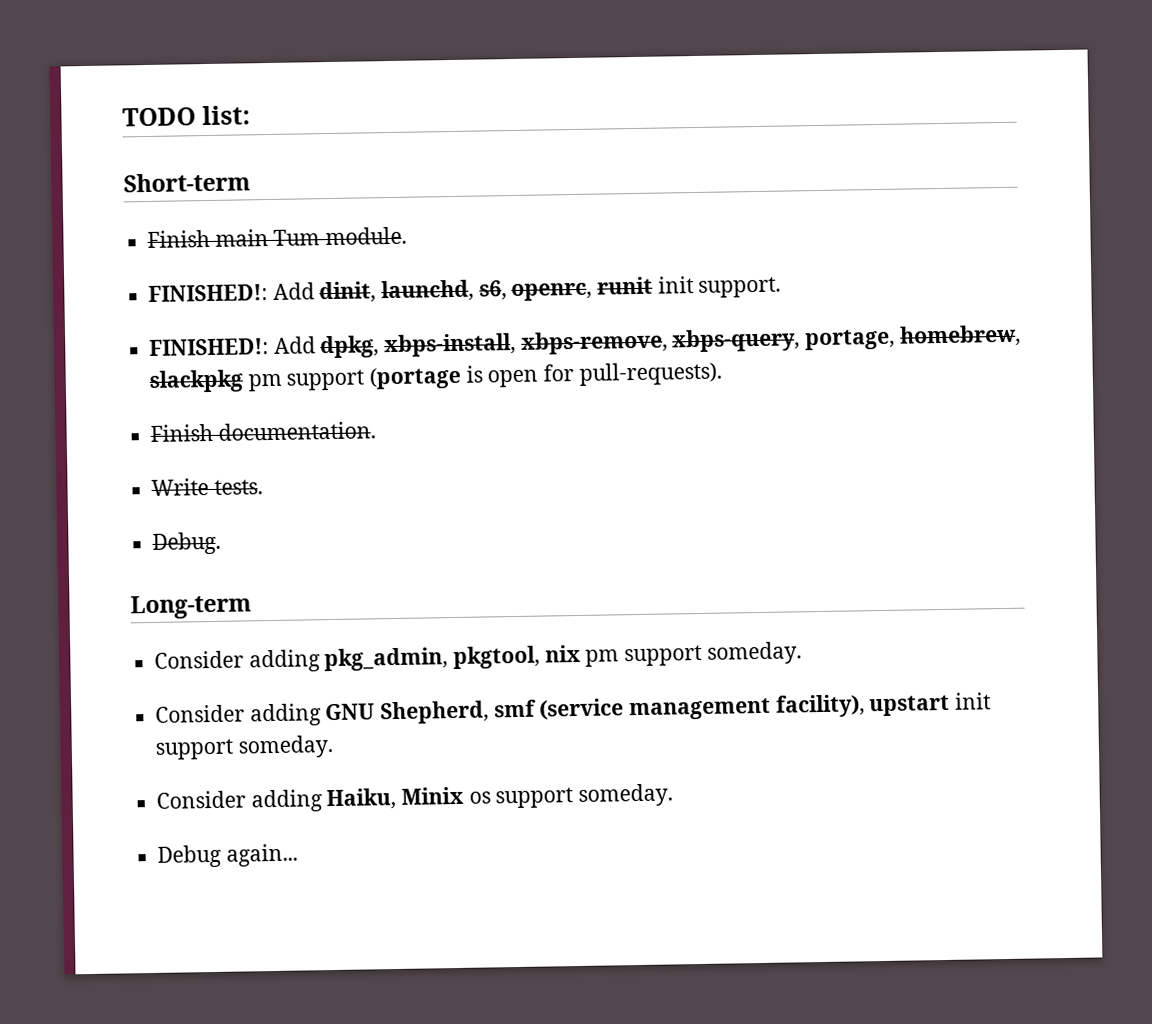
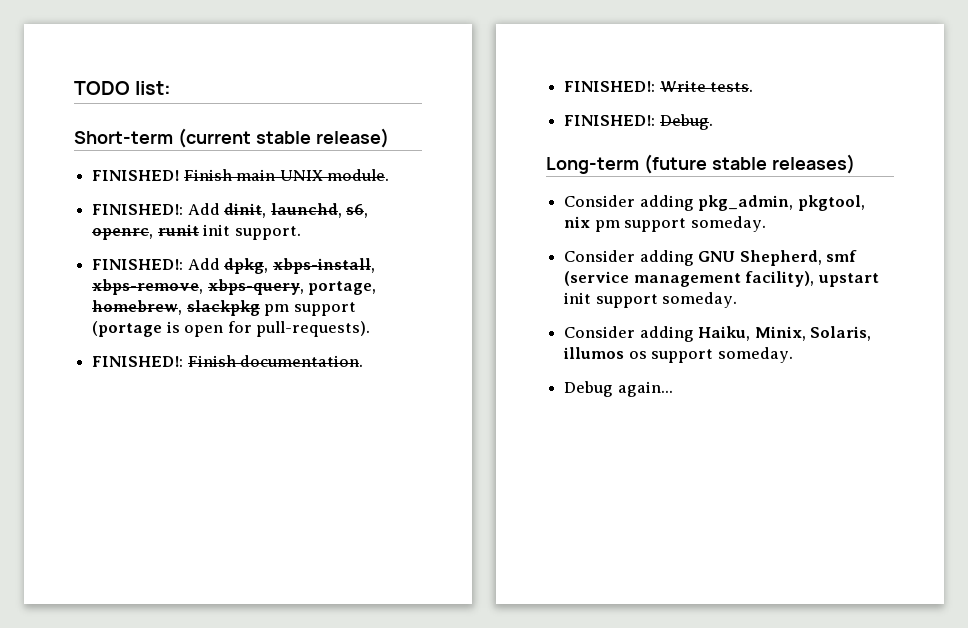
(251, 182) // -> [177,128,389,148] [92,170,180,181] (current stable release) // FINISHED!
[273,229,321,246] Tum -> [279,170,323,181] UNIX
(722, 373) none -> [92,356,184,367] FINISHED!:
(376, 431) none -> [564,81,656,92] FINISHED!:
(263, 487) none -> [564,115,656,126] FINISHED!:
(252, 607) none -> [643,154,855,174] (future stable releases)
[401,786,465,805] Minix -> [754,326,871,341] [563,347,625,359] Minix, Solaris, illumos

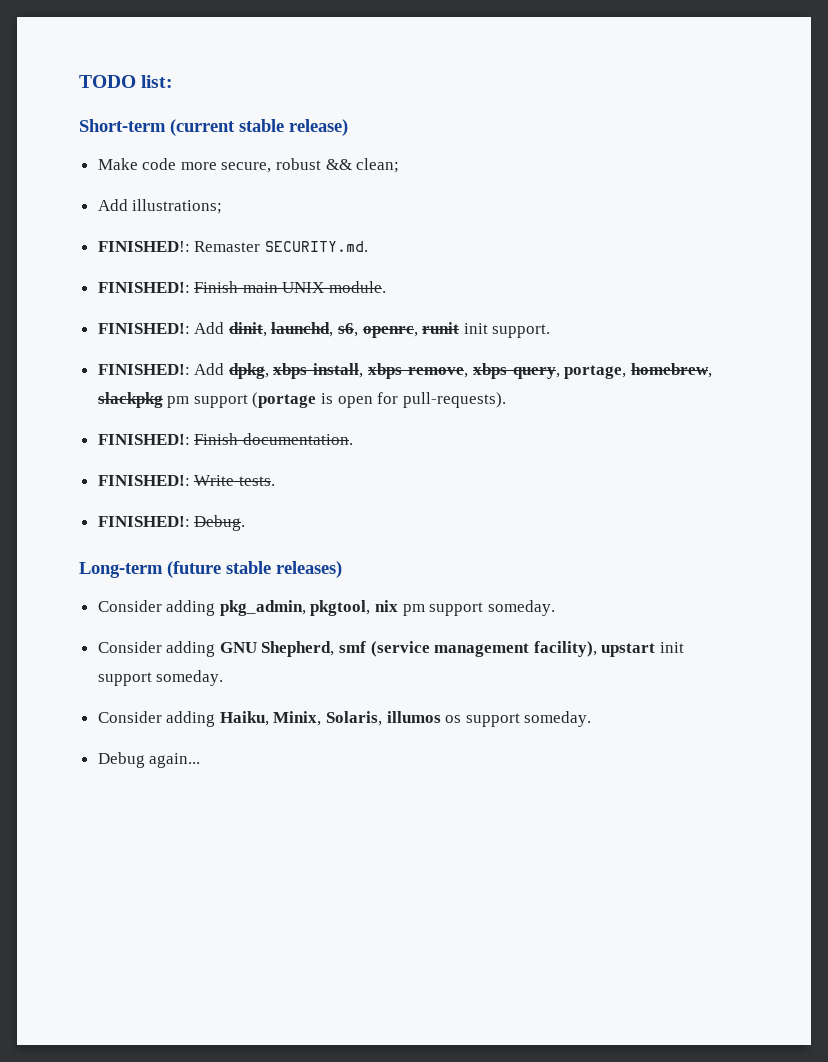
[92,170,180,181] FINISHED! -> [97,158,400,173] [97,199,223,214] [97,241,368,252] [97,282,190,293] Make code more secure, robust && clean; // Add illustrations; // FINISHED!: Remaster SECURITY.md. // FINISHED!:

